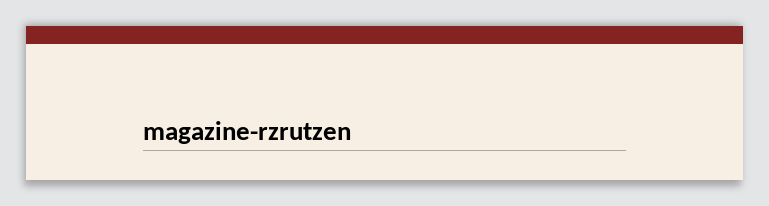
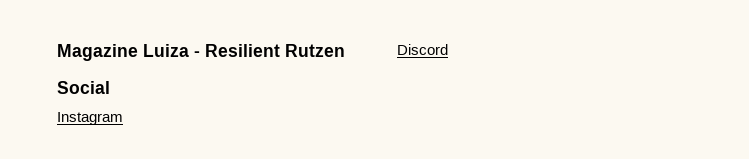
[143,121,351,144] magazine-rzrutzen -> [57,44,345,61] [57,81,110,94] [57,112,123,125] [397,44,448,55] Magazine Luiza - Resilient Rutzen // Social // Instagram // Discord

